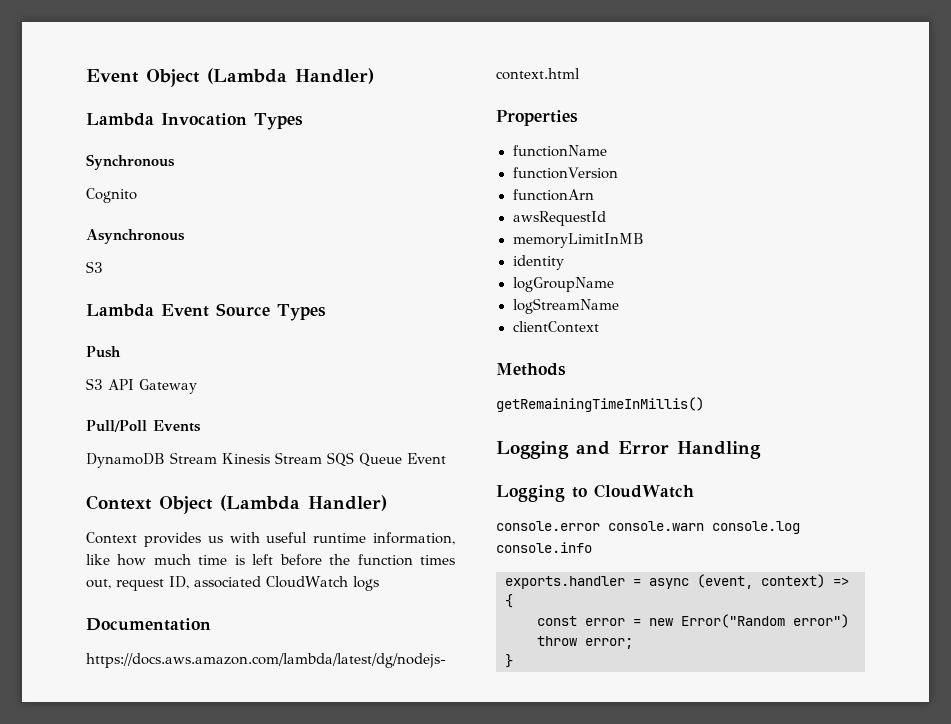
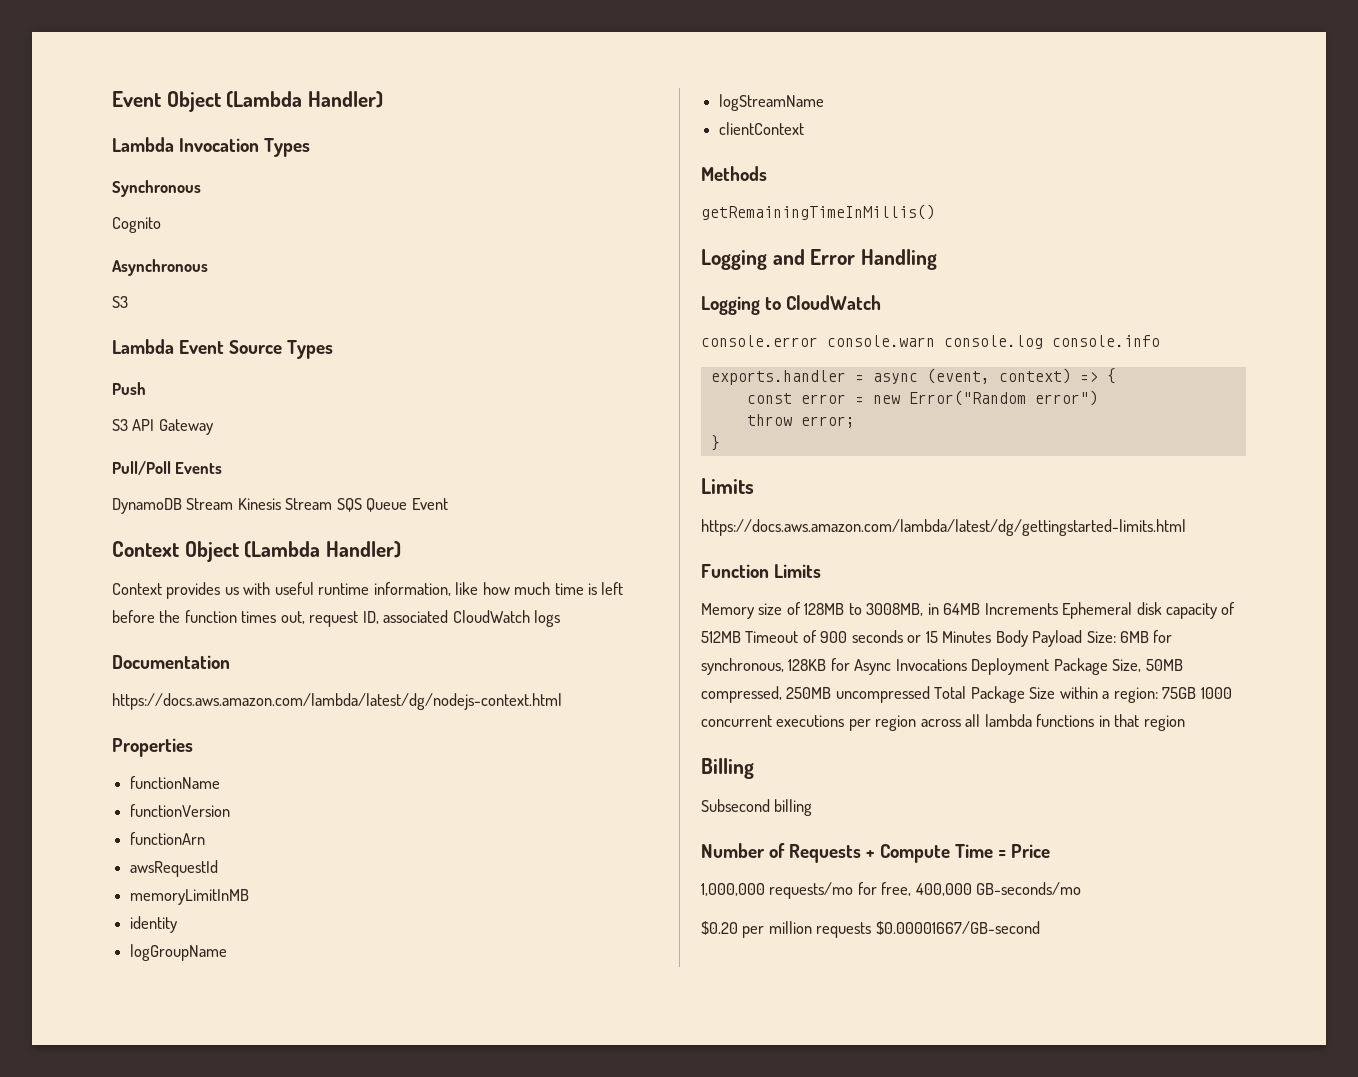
(513, 661) none -> [701,478,754,494] [701,519,1186,536] [701,564,822,578] [701,602,1236,619] [701,630,1173,647] [701,658,1183,675] [701,686,1232,703] [701,714,1185,731] [701,758,754,779] [701,799,813,816] [701,843,1050,863] [701,882,1082,899] [701,921,1040,938] // Limits // https://docs.aws.amazon.com/lambda/latest/dg/gettingstarted-limits.html // Function Limits // Memory size of 128MB to 3008MB, in 64MB Increments Ephemeral disk capacity of 512MB Timeout of 900 seconds or 15 Minutes Body Payload Size: 6MB for synchronous, 128KB for Async Invocations Deployment Package Size, 50MB compressed, 250MB uncompressed Total Package Size within a region: 75GB 1000 concurrent executions per region across all lambda functions in that region // Billing // Subsecond billing // Number of Requests + Compute Time = Price // 1,000,000 requests/mo for free, 400,000 GB-seconds/mo // $0.20 per million requests $0.00001667/GB-second

